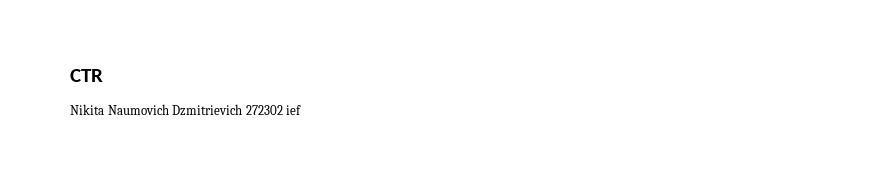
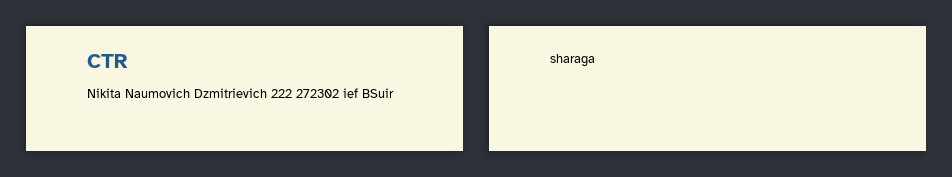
(243, 110) none -> [271,89,292,98] 222
(302, 110) none -> [362,88,394,98] [550,54,595,67] BSuir sharaga

